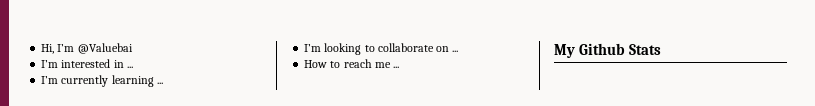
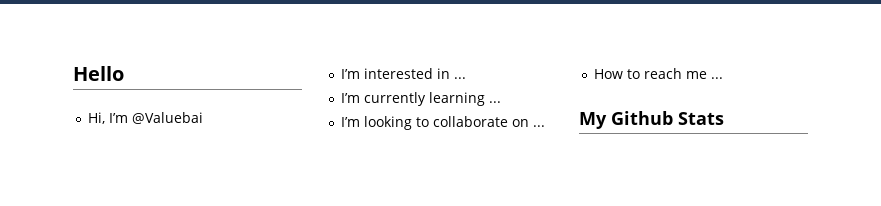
(41, 49) none -> [73,66,124,81] Hello //

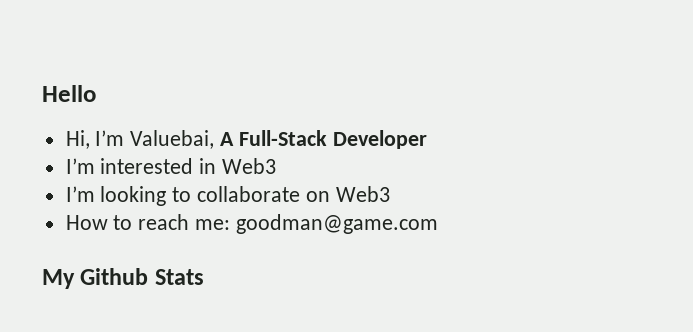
[132,112,204,124] @Valuebai -> [130,130,427,149] Valuebai, A Full-Stack Developer
[454,77,467,79] [341,92,502,106] ... // I’m currently learning ... -> [222,158,277,174] Web3
[533,125,546,127] ... -> [335,186,390,202] Web3
[686,71,724,79] me ... -> [195,214,438,234] me: goodman@game.com

